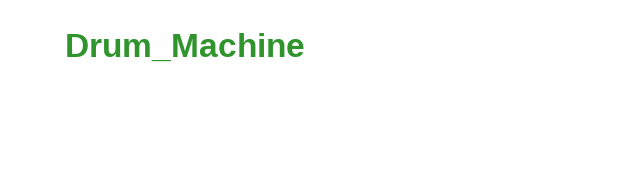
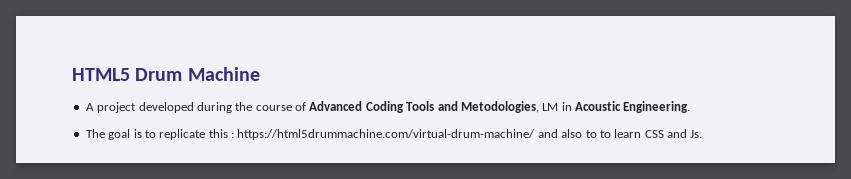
[65,33,305,62] Drum_Machine -> [72,67,260,81] [85,101,691,113] [85,129,703,140] HTML5 Drum Machine // A project developed during the course of Advanced Coding Tools and Metodologies, LM in Acoustic Engineering. // The goal is to replicate this : https://html5drummachine.com/virtual-drum-machine/ and also to to learn CSS and Js.

